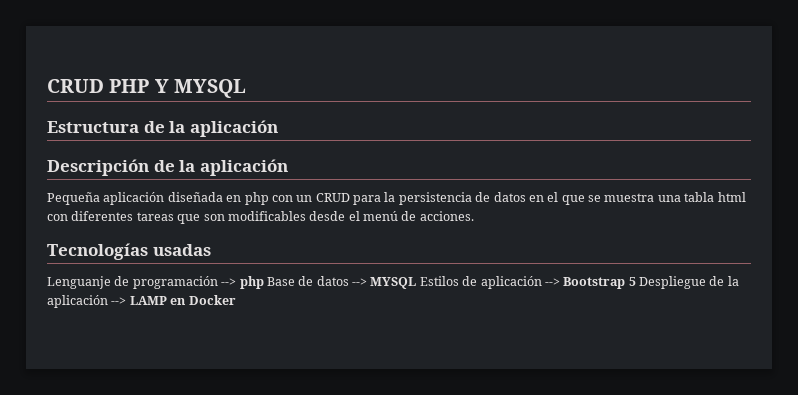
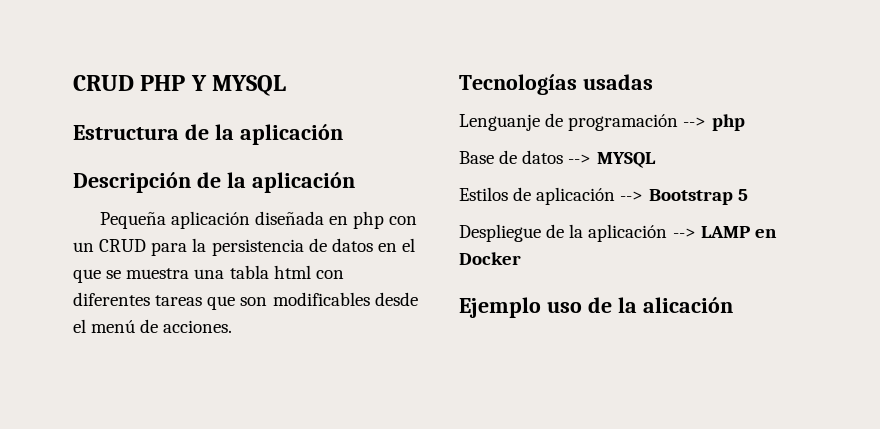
(264, 282) none -> (745, 122) //
(417, 283) none -> (656, 160) //
(636, 281) none -> (748, 195) //
(236, 300) none -> [459,297,733,318] // Ejemplo uso de la alicación

